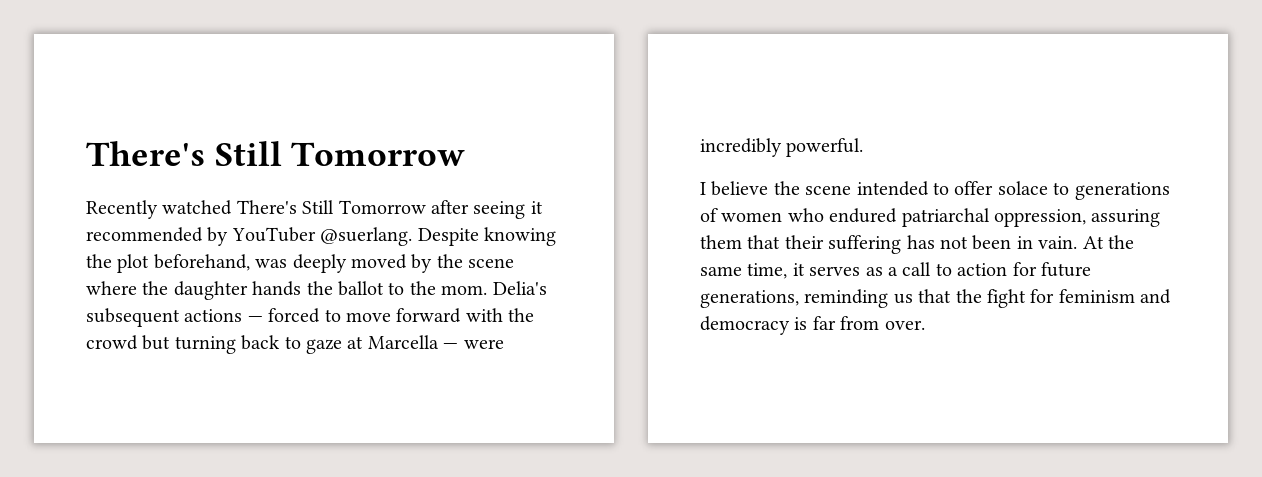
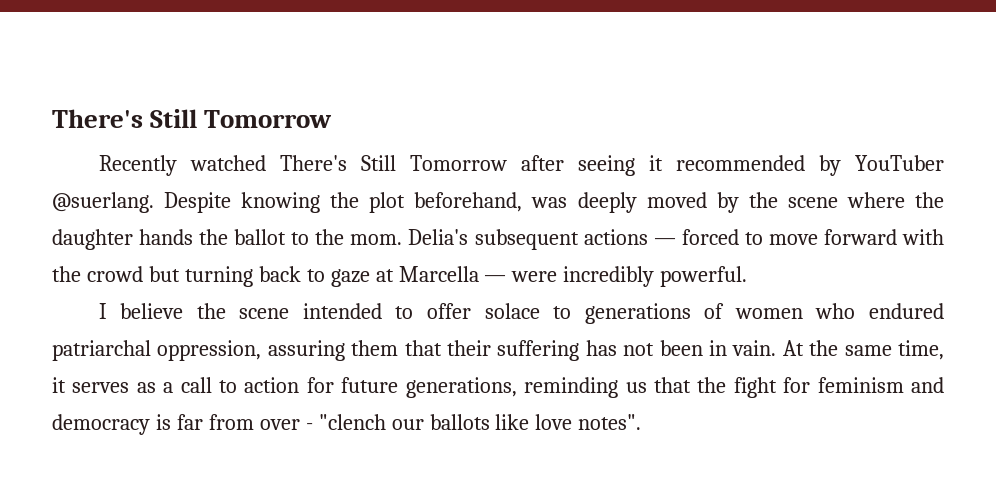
[884,320,925,330] over. -> [259,414,642,430] over - "clench our ballots like love notes".

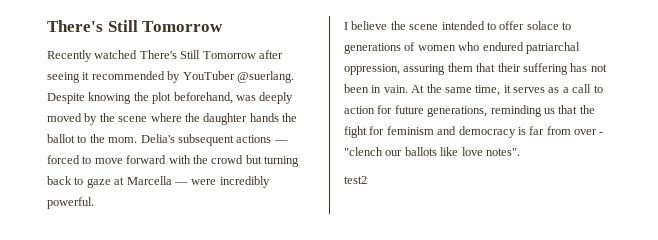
(642, 422) none -> [344,176,367,184] // test2

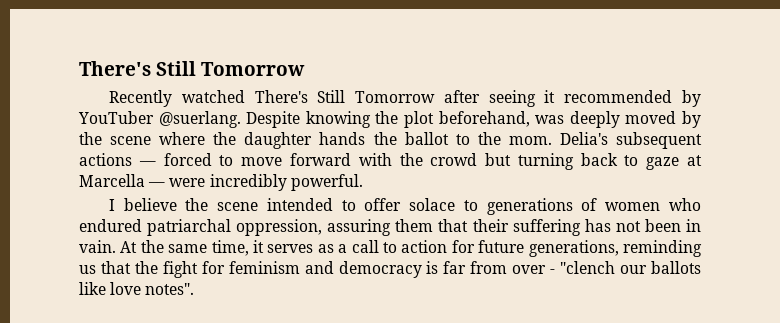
[344,176,367,184] // test2 -> (195, 289) none

